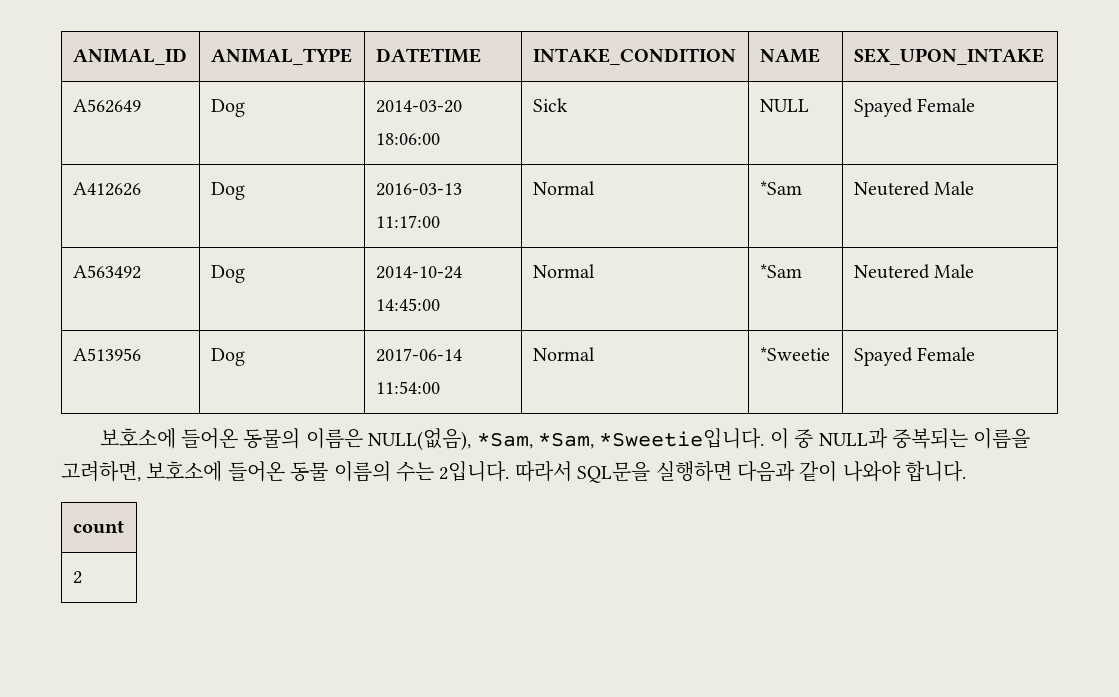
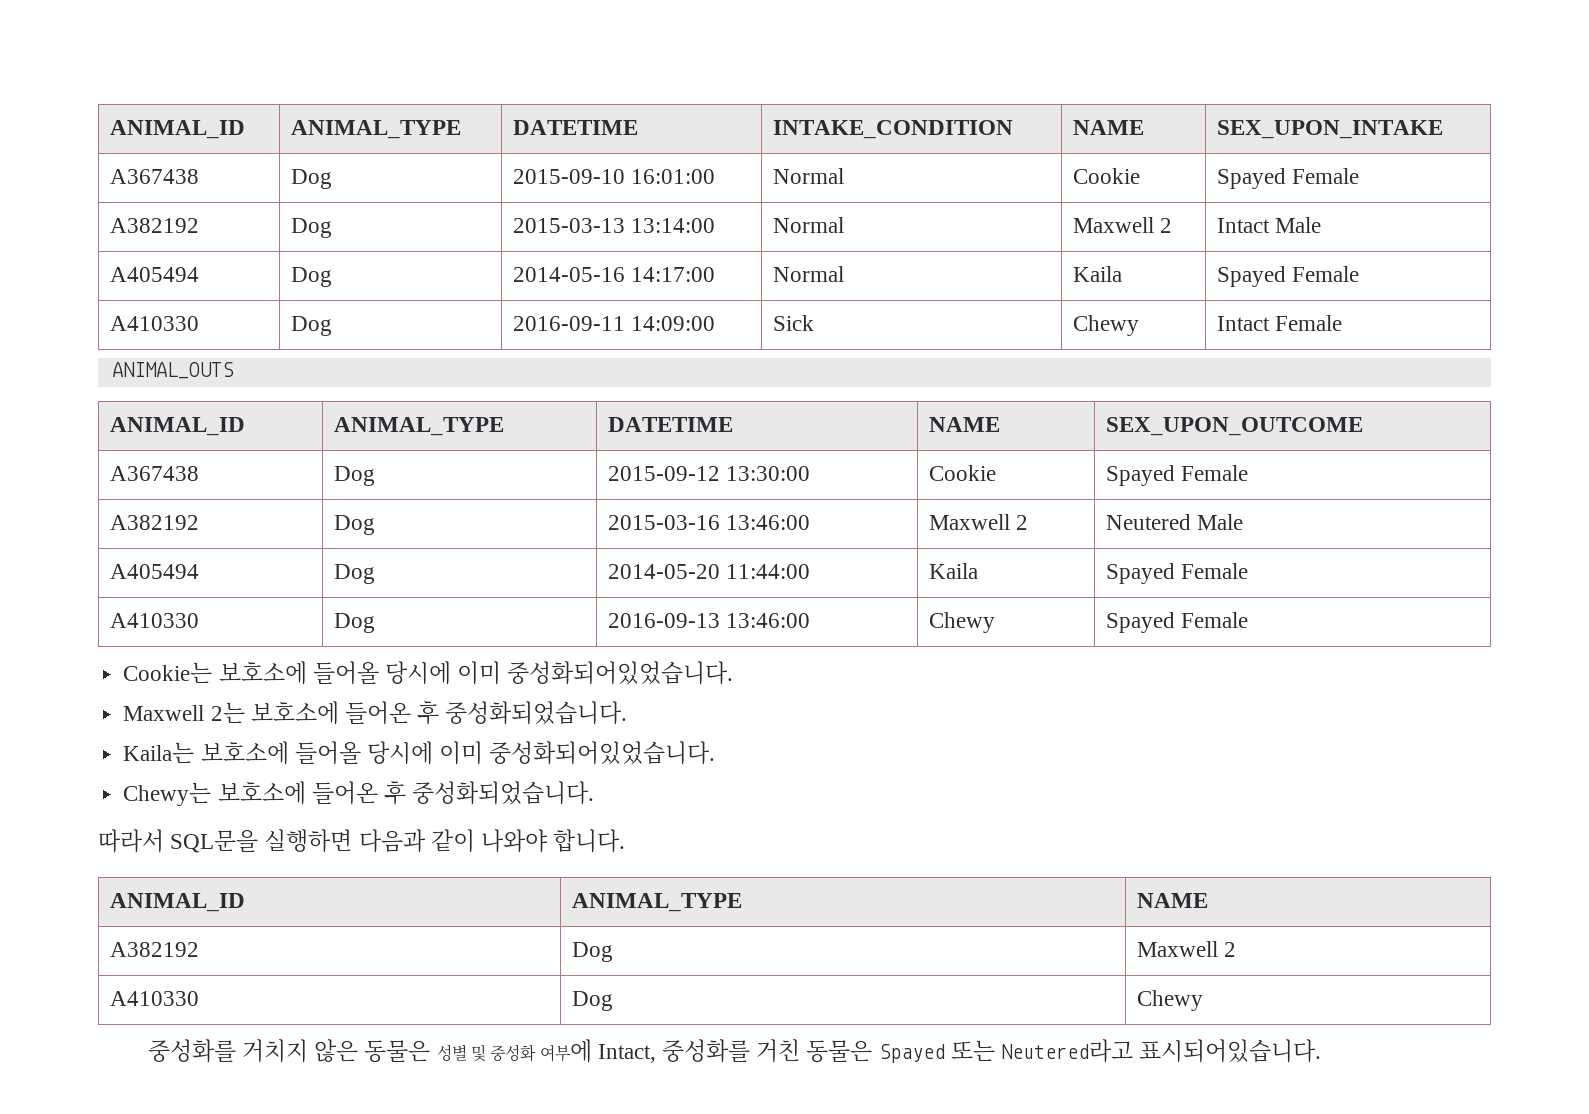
[72,99,141,113] [210,99,245,117] [375,100,462,113] [375,133,440,145] [532,98,568,112] [759,99,809,112] [853,98,976,117] [72,182,141,196] [210,182,245,200] [375,183,462,196] [375,215,440,228] [532,181,595,195] [759,181,802,195] [853,181,975,196] [72,265,141,279] [210,265,245,283] [375,266,462,279] [375,298,440,311] [532,264,595,278] [759,264,802,278] [853,264,975,279] [72,348,141,361] [210,348,245,366] [375,348,462,362] [375,381,440,394] [532,347,595,361] [759,347,830,361] [853,347,976,366] [99,428,1031,451] [61,461,510,482] A562649 | Dog | 2014-03-20 18:06:00 | Sick | NULL | Spayed Female // A412626 | Dog | 2016-03-13 11:17:00 | Normal | *Sam | Neutered Male // A563492 | Dog | 2014-10-24 14:45:00 | Normal | *Sam | Neutered Male // A513956 | Dog | 2017-06-14 11:54:00 | Normal | *Sweetie | Spayed Female // 보호소에 들어온 동물의 이름은 NULL(없음), *Sam, *Sam, *Sweetie입니다. 이 중 NULL과 중복되는 이름을 고려하면, 보호소에 들어온 동물 이름의 수는 2입니다. -> [110,169,200,184] [291,169,333,189] [513,169,716,184] [773,168,845,184] [1073,168,1141,184] [1217,168,1360,189] [110,218,200,233] [291,218,333,238] [513,218,716,233] [773,217,845,233] [1073,217,1173,233] [1217,217,1322,233] [110,267,200,282] [291,267,333,287] [513,267,716,282] [773,266,845,282] [1073,266,1123,282] [1217,266,1360,287] [110,316,200,331] [291,316,333,336] [513,316,716,331] [773,315,815,331] [1073,315,1140,336] [1217,315,1343,331] [111,362,234,379] [110,417,246,436] [334,417,505,436] [608,417,734,432] [929,417,1001,432] [1106,417,1364,436] [110,466,200,481] [334,466,376,486] [608,466,811,481] [929,465,997,481] [1106,465,1249,486] [110,515,200,530] [334,515,376,535] [608,515,811,530] [929,514,1029,530] [1106,514,1244,530] [110,564,200,579] [334,564,376,584] [608,564,811,579] [929,563,979,579] [1106,563,1249,584] [110,613,200,628] [334,613,376,633] [608,613,811,628] [929,612,996,633] [1106,612,1249,633] [123,661,734,685] [123,701,628,725] [123,741,716,765] [123,781,595,806] A367438 | Dog | 2015-09-10 16:01:00 | Normal | Cookie | Spayed Female // A382192 | Dog | 2015-03-13 13:14:00 | Normal | Maxwell 2 | Intact Male // A405494 | Dog | 2014-05-16 14:17:00 | Normal | Kaila | Spayed Female // A410330 | Dog | 2016-09-11 14:09:00 | Sick | Chewy | Intact Female // ANIMAL_OUTS // ANIMAL_ID | ANIMAL_TYPE | DATETIME | NAME | SEX_UPON_OUTCOME // A367438 | Dog | 2015-09-12 13:30:00 | Cookie | Spayed Female // A382192 | Dog | 2015-03-16 13:46:00 | Maxwell 2 | Neutered Male // A405494 | Dog | 2014-05-20 11:44:00 | Kaila | Spayed Female // A410330 | Dog | 2016-09-13 13:46:00 | Chewy | Spayed Female // Cookie는 보호소에 들어올 당시에 이미 중성화되어있었습니다. // Maxwell 2는 보호소에 들어온 후 중성화되었습니다. // Kaila는 보호소에 들어올 당시에 이미 중성화되어있었습니다. // Chewy는 보호소에 들어온 후 중성화되었습니다. //
[72,520,124,534] [72,571,82,584] count // 2 -> [110,893,246,912] [572,893,743,912] [1137,893,1209,908] [110,942,200,957] [572,942,614,962] [1137,941,1237,957] [110,991,200,1006] [572,991,614,1011] [1137,990,1204,1011] [147,1039,1322,1063] ANIMAL_ID | ANIMAL_TYPE | NAME // A382192 | Dog | Maxwell 2 // A410330 | Dog | Chewy // 중성화를 거치지 않은 동물은 성별 및 중성화 여부에 Intact, 중성화를 거친 동물은 Spayed 또는 Neutered라고 표시되어있습니다.

